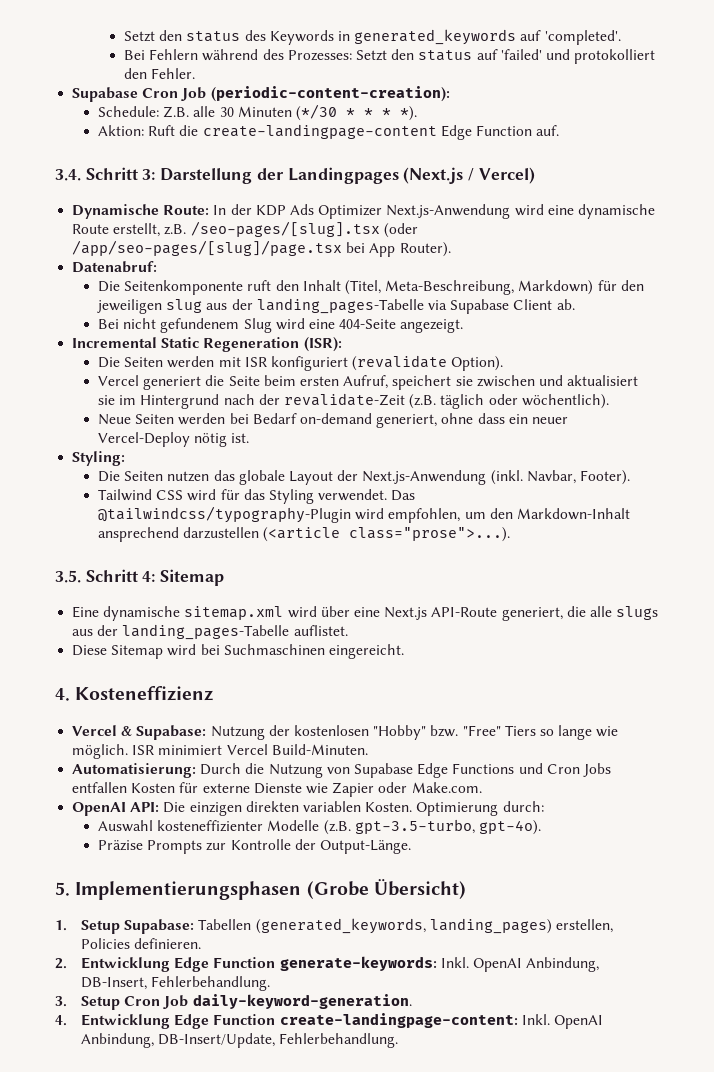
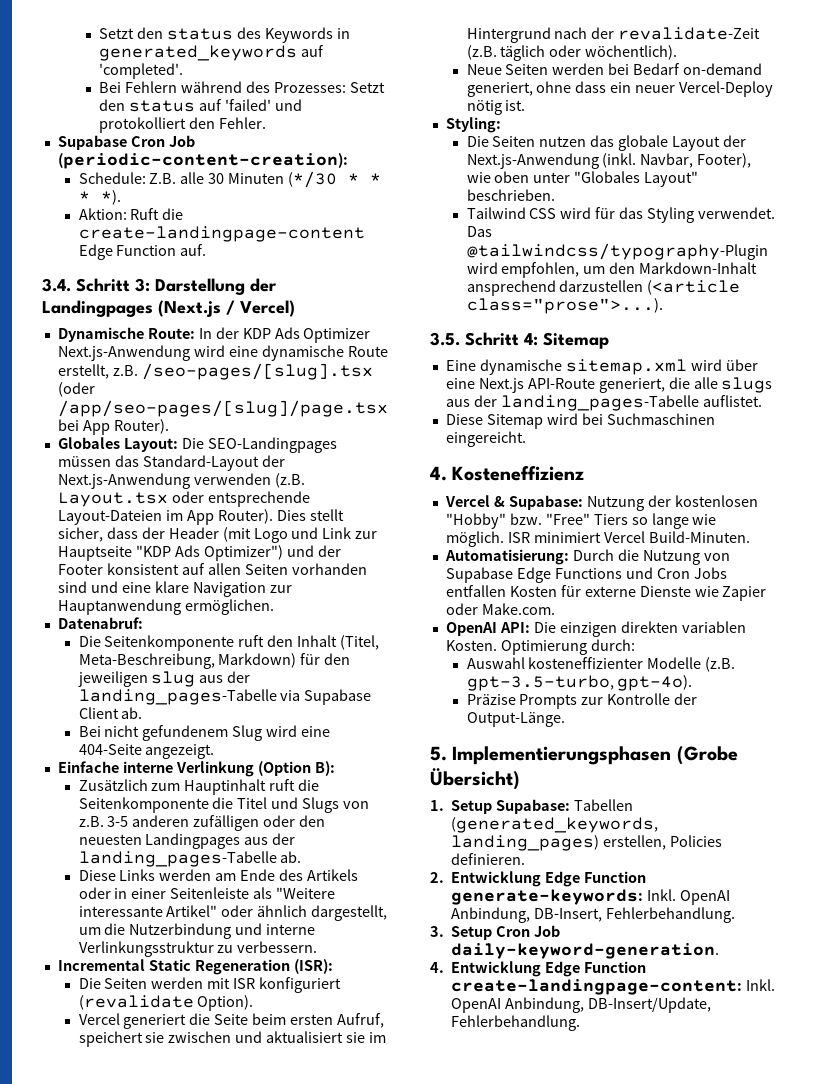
(451, 249) none -> [57,437,337,453] [57,455,285,471] [57,473,305,489] [57,491,310,507] [57,509,344,525] [57,527,378,543] [57,545,341,561] [57,563,367,575] [57,581,292,597] [57,599,274,615] // Globales Layout: Die SEO-Landingpages müssen das Standard-Layout der Next.js-Anwendung verwenden (z.B. Layout.tsx oder entsprechende Layout-Dateien im App Router). Dies stellt sicher, dass der Header (mit Logo und Link zur Hauptseite "KDP Ads Optimizer") und der Footer konsistent auf allen Seiten vorhanden sind und eine klare Navigation zur Hauptanwendung ermöglichen.
(464, 326) none -> [57,761,335,777] [78,779,320,795] [78,797,370,813] [78,815,326,831] [78,833,296,849] [78,851,302,867] [78,869,359,881] [78,887,336,899] [78,905,388,921] [78,923,316,939] [78,941,318,957] // Einfache interne Verlinkung (Option B): // Zusätzlich zum Hauptinhalt ruft die Seitenkomponente die Titel und Slugs von z.B. 3-5 anderen zufälligen oder den neuesten Landingpages aus der landing_pages-Tabelle ab. // Diese Links werden am Ende des Artikels oder in einer Seitenleiste als "Weitere interessante Artikel" oder ähnlich dargestellt, um die Nutzerbindung und interne Verlinkungsstruktur zu verbessern.
[579,470,630,485] Footer). -> [697,153,752,168] [466,171,699,187] [466,189,555,201] Footer), wie oben unter "Globales Layout" beschrieben.

